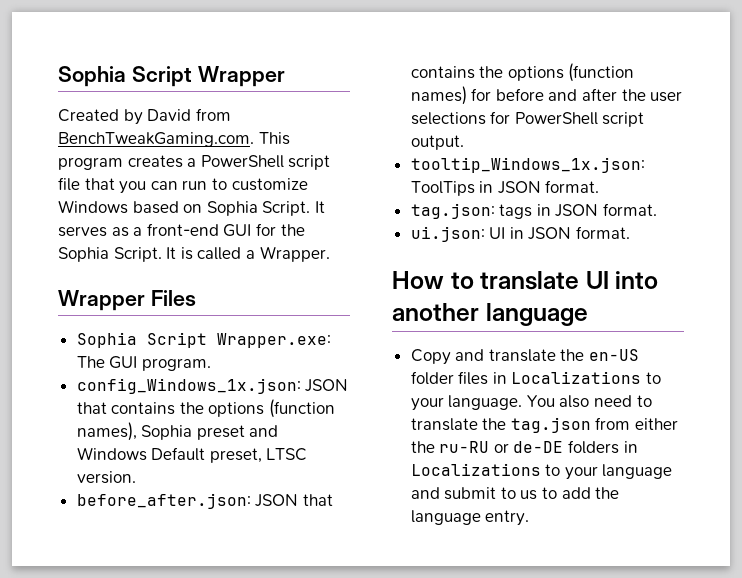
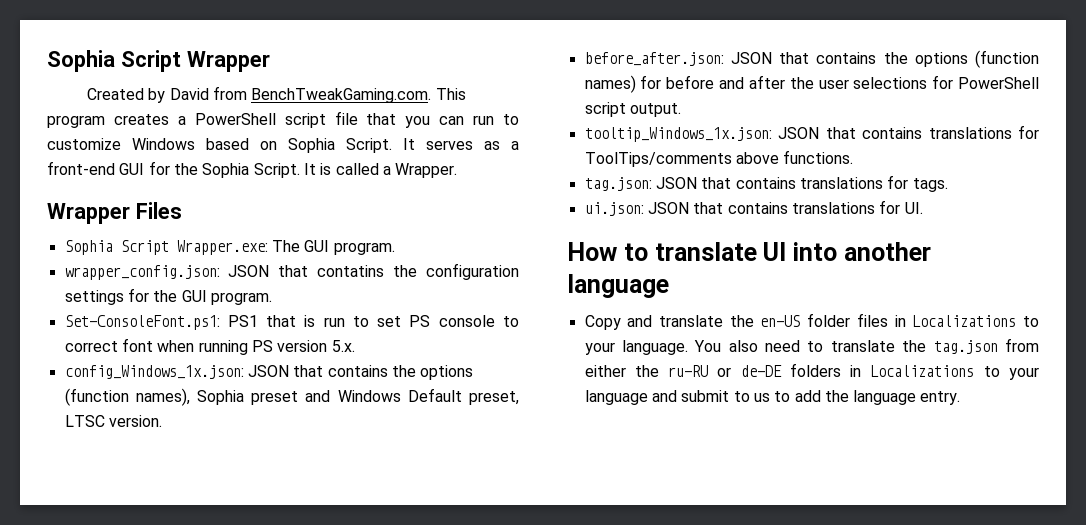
(211, 364) none -> [64,263,519,280] [64,288,272,305] [64,315,519,330] [64,338,355,355] // wrapper_config.json: JSON that contatins the configuration settings for the GUI program. // Set-ConsoleFont.ps1: PS1 that is run to set PS console to correct font when running PS version 5.x.
[410,180,600,196] [410,203,658,219] [410,226,631,242] ToolTips in JSON format. // tag.json: tags in JSON format. // ui.json: UI in JSON format. -> [778,125,1039,139] [584,150,854,167] [584,175,948,192] [584,200,923,216] JSON that contains translations for ToolTips/comments above functions. // tag.json: JSON that contains translations for tags. // ui.json: JSON that contains translations for UI.

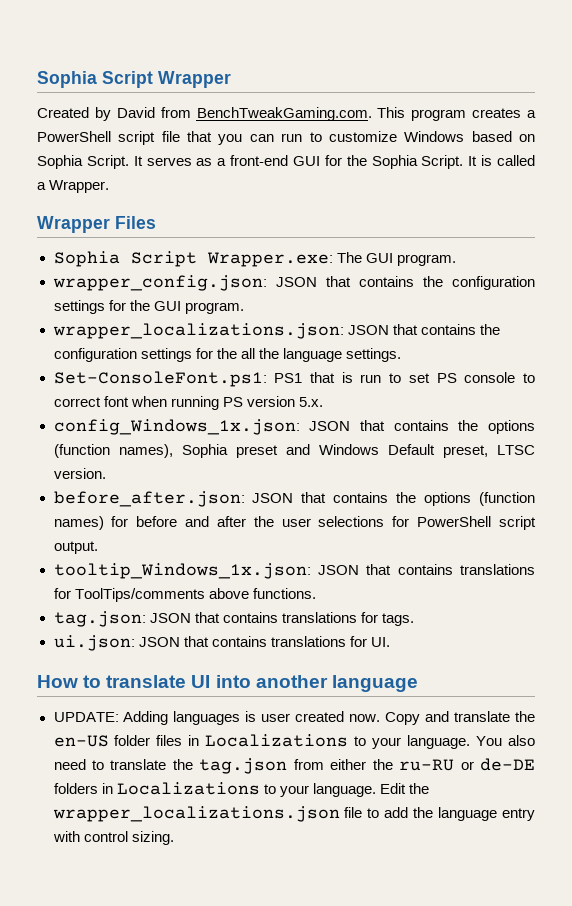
[317,265,385,277] contatins -> [358,276,414,287] contains
(272, 298) none -> [52,323,500,339] [53,348,401,362] // wrapper_localizations.json: JSON that contains the configuration settings for the all the language settings.
(669, 286) none -> [53,711,381,725] UPDATE: Adding languages is user created now.
[584,390,961,405] language and submit to us to add the language entry. -> [312,783,429,797] [52,806,536,822] [52,831,174,845] language. Edit the wrapper_localizations.json file to add the language entry with control sizing.

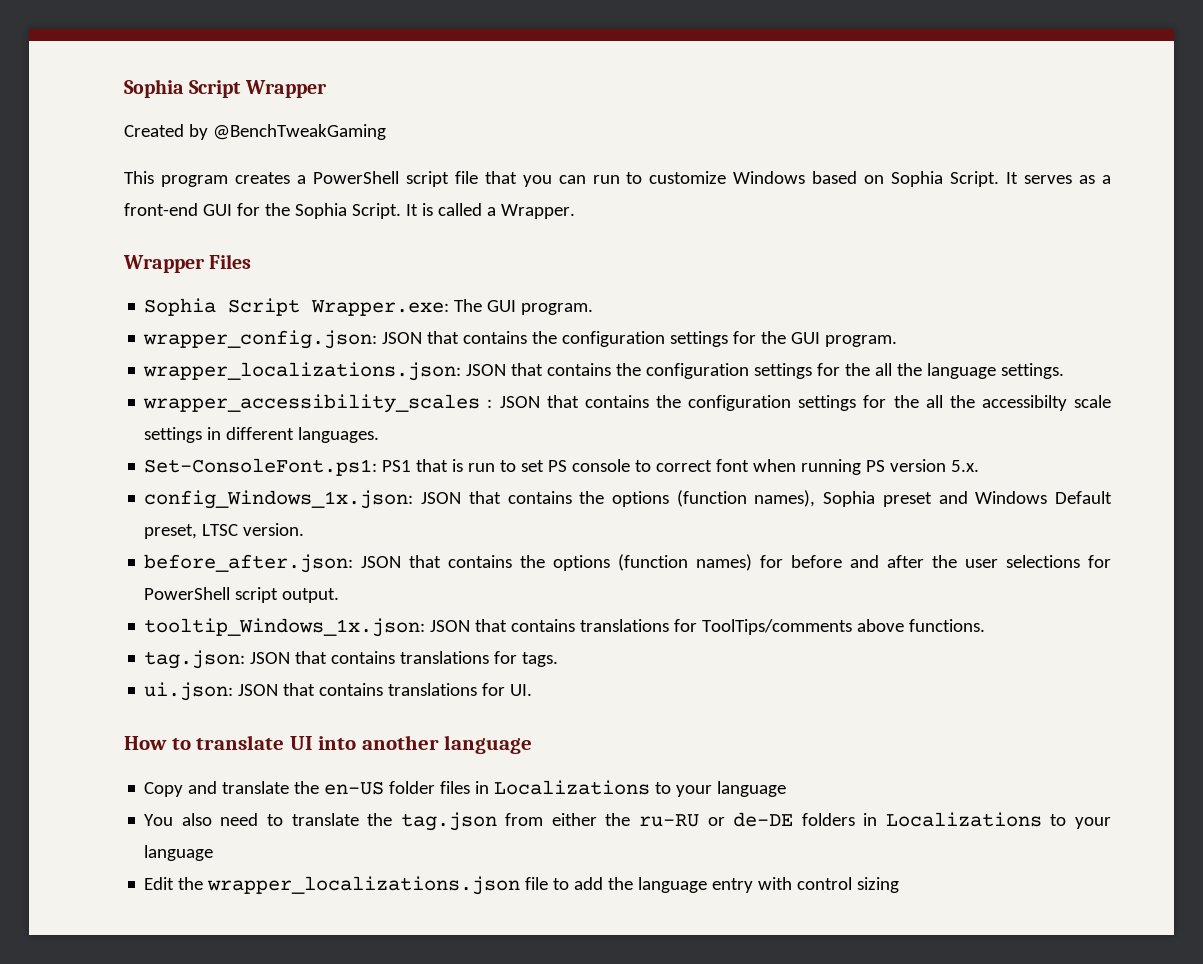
[116,107,372,121] David from BenchTweakGaming.com. -> [212,124,386,140] @BenchTweakGaming //
(401, 355) none -> [143,394,1111,413] [144,427,380,443] // wrapper_accessibility_scales : JSON that contains the configuration settings for the all the accessibilty scale settings in different languages.
[53,711,381,725] UPDATE: Adding languages is user created now. -> (533, 744) none
[407,735,471,749] language. -> [717,781,787,797] language //
[312,783,376,797] language. -> [144,845,214,861] language //
[131,831,174,845] sizing. -> [857,877,900,893] sizing

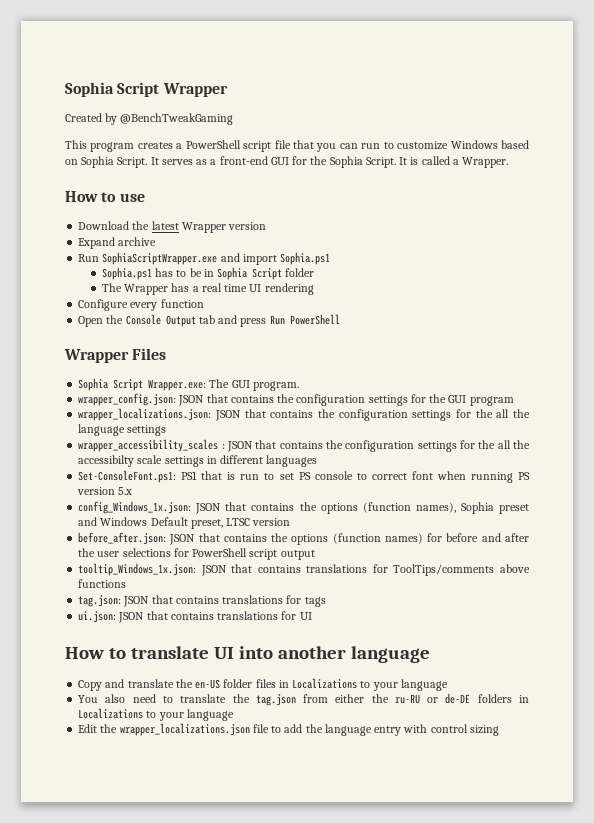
(575, 211) none -> [65,191,145,202] [78,221,267,233] [78,237,157,249] [78,252,331,265] [102,267,315,280] [102,283,314,295] [78,299,204,311] [78,314,340,327] // How to use // Download the latest Wrapper version // Expand archive // Run SophiaScriptWrapper.exe and import Sophia.ps1 // Sophia.ps1 has to be in Sophia Script folder // The Wrapper has a real time UI rendering // Configure every function // Open the Console Output tab and press Run PowerShell
[825,335,898,347] program. -> [469,396,514,406] program
[1001,363,1065,379] settings. -> [127,425,167,436] settings
[298,427,380,443] languages. -> [266,455,318,467] languages
[951,460,980,472] 5.x. -> [118,487,133,495] 5.x
[243,523,305,536] version. -> [252,518,291,526] version
[282,588,340,603] output. -> [280,550,315,560] output
[909,619,986,632] functions. -> [78,579,127,588] functions
[522,652,559,667] tags. -> [304,597,326,607] tags
[510,684,533,696] UI. -> [299,612,312,620] UI

